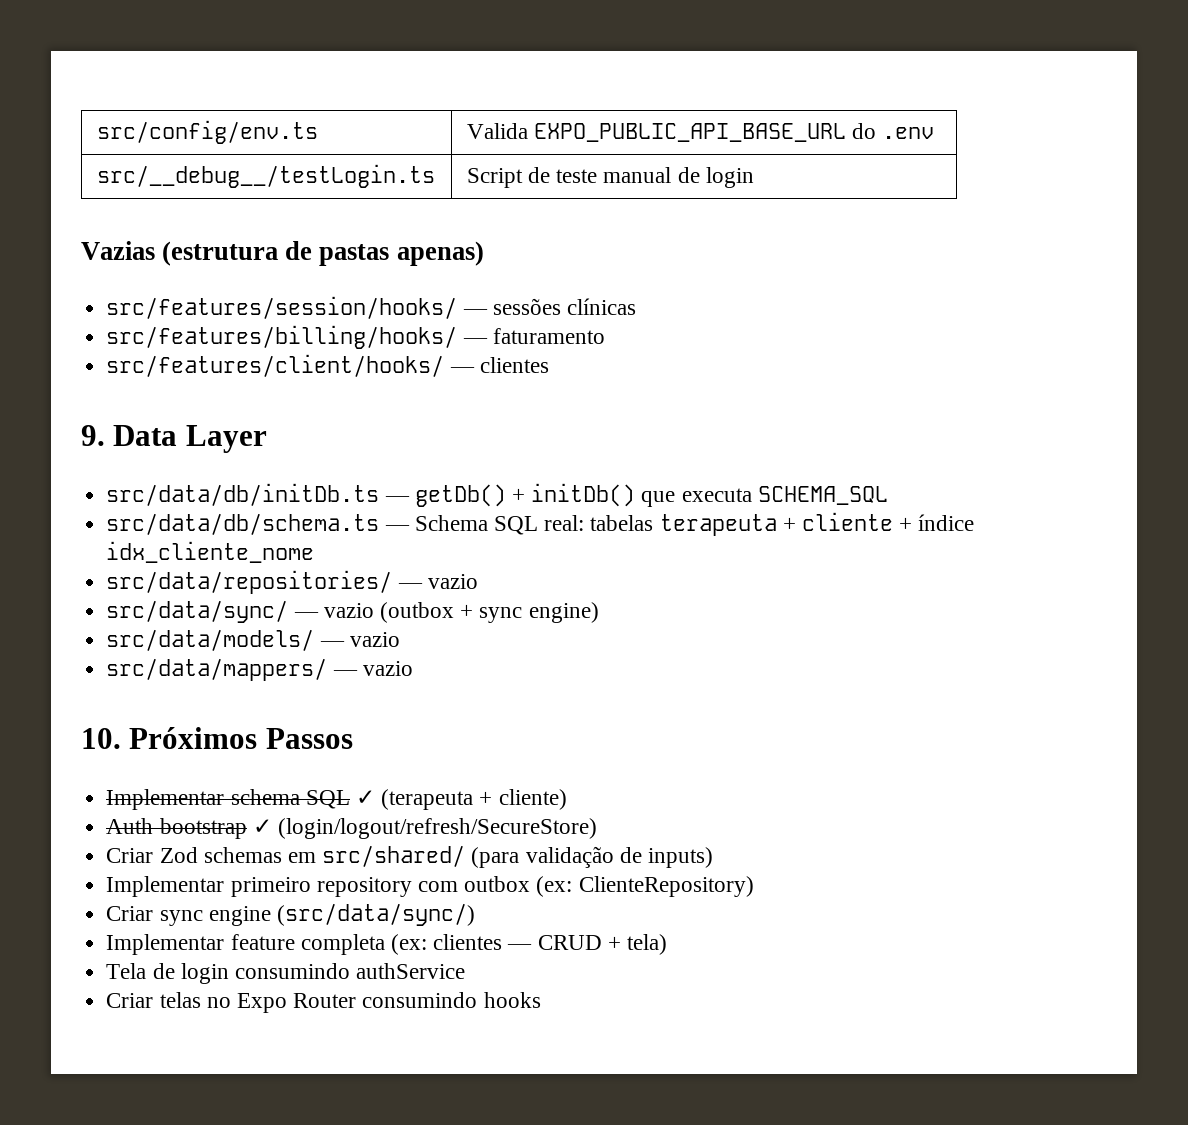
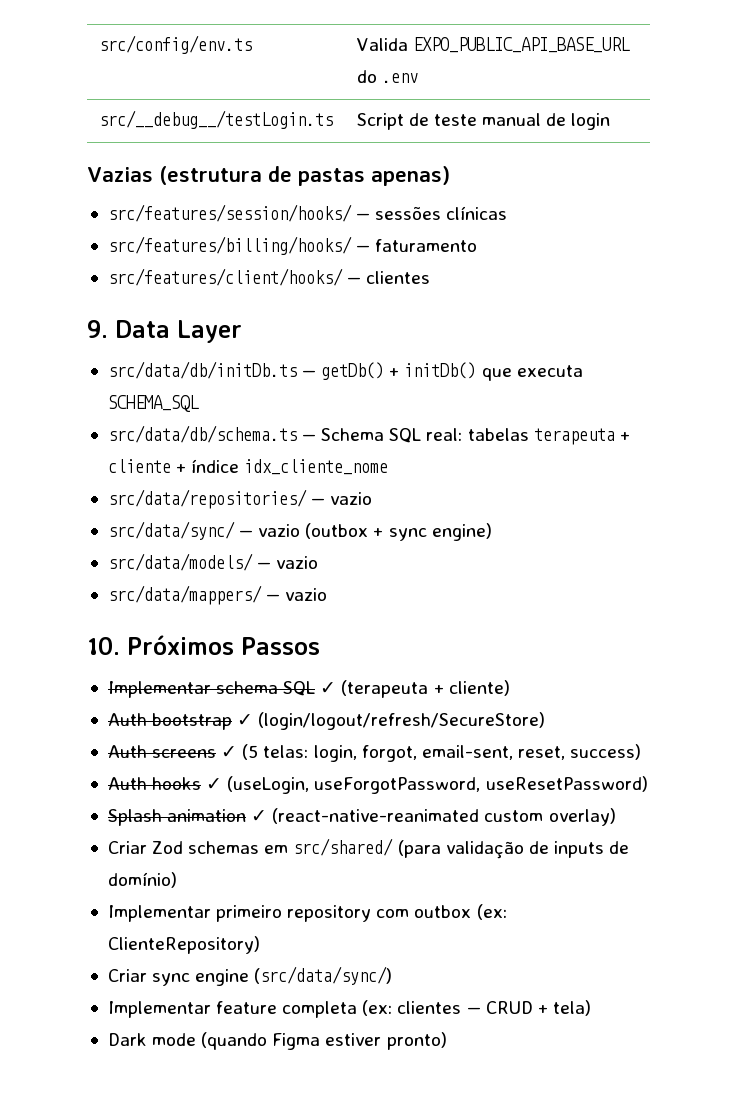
(597, 828) none -> [107,744,642,762] [107,776,648,794] [107,808,616,826] // Auth screens ✓ (5 telas: login, forgot, email-sent, reset, success) // Auth hooks ✓ (useLogin, useForgotPassword, useResetPassword) // Splash animation ✓ (react-native-reanimated custom overlay)
[647,847,713,868] inputs) -> [553,841,630,858] [107,872,177,888] inputs de domínio)
[106,963,466,984] [106,992,541,1013] Tela de login consumindo authService // Criar telas no Expo Router consumindo hooks -> [107,1032,447,1050] Dark mode (quando Figma estiver pronto)

